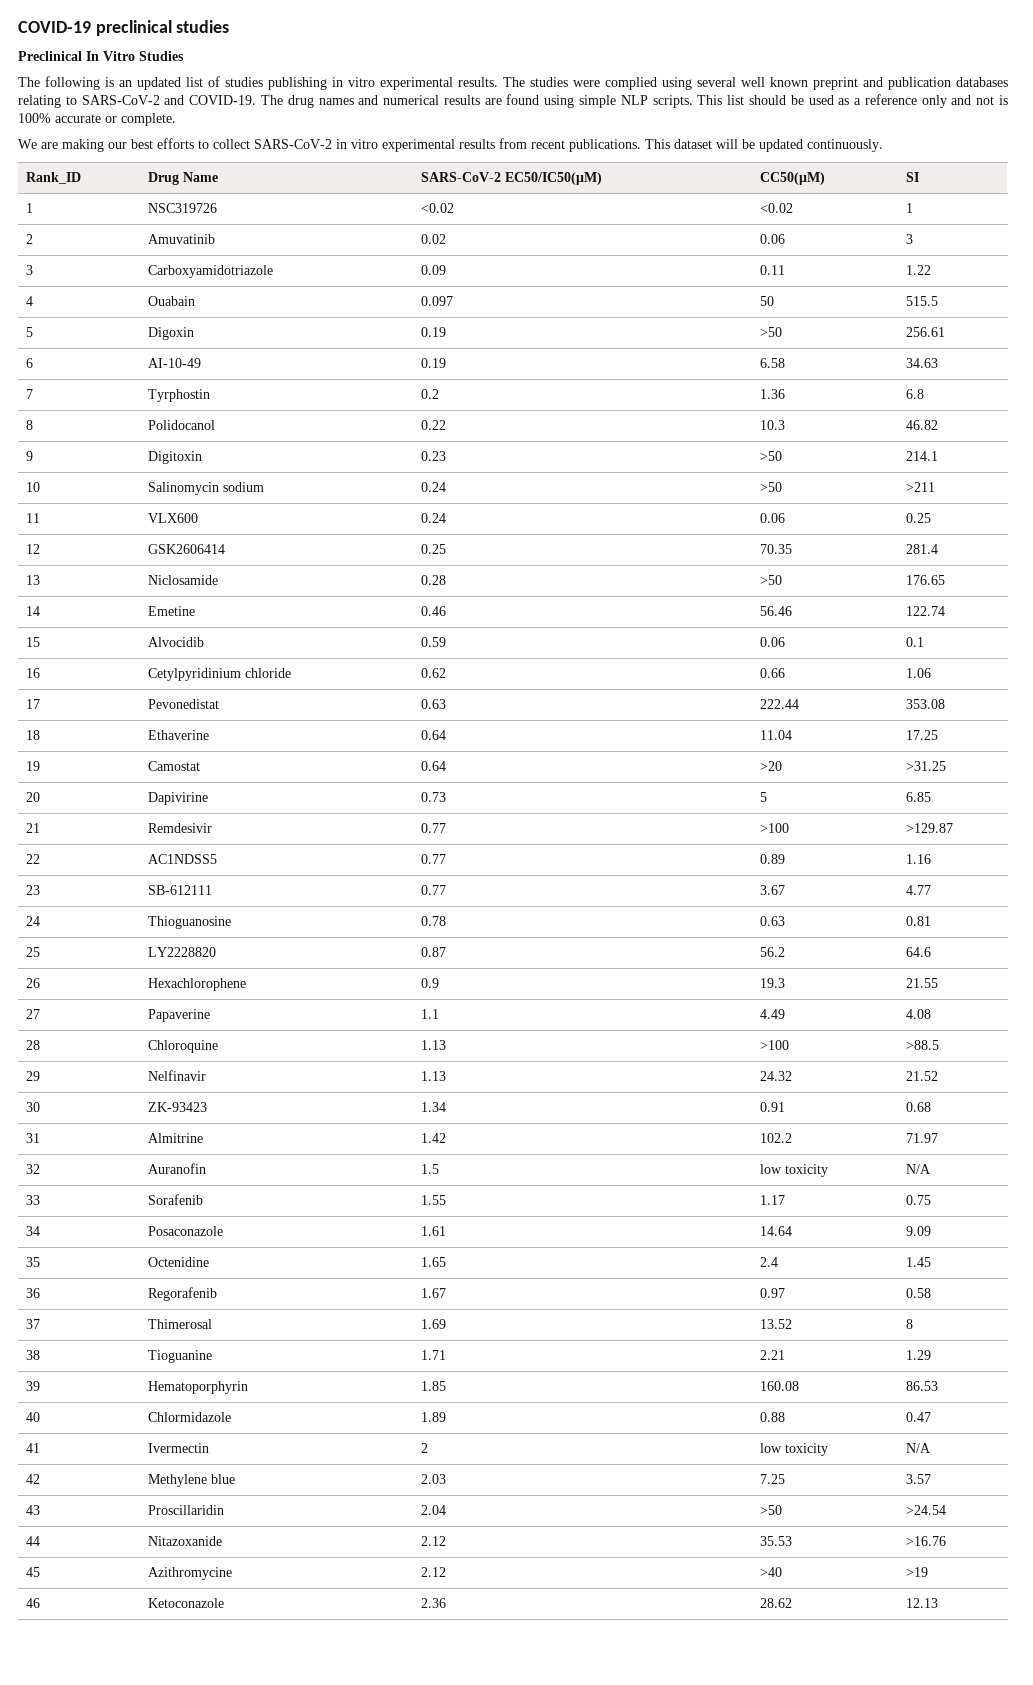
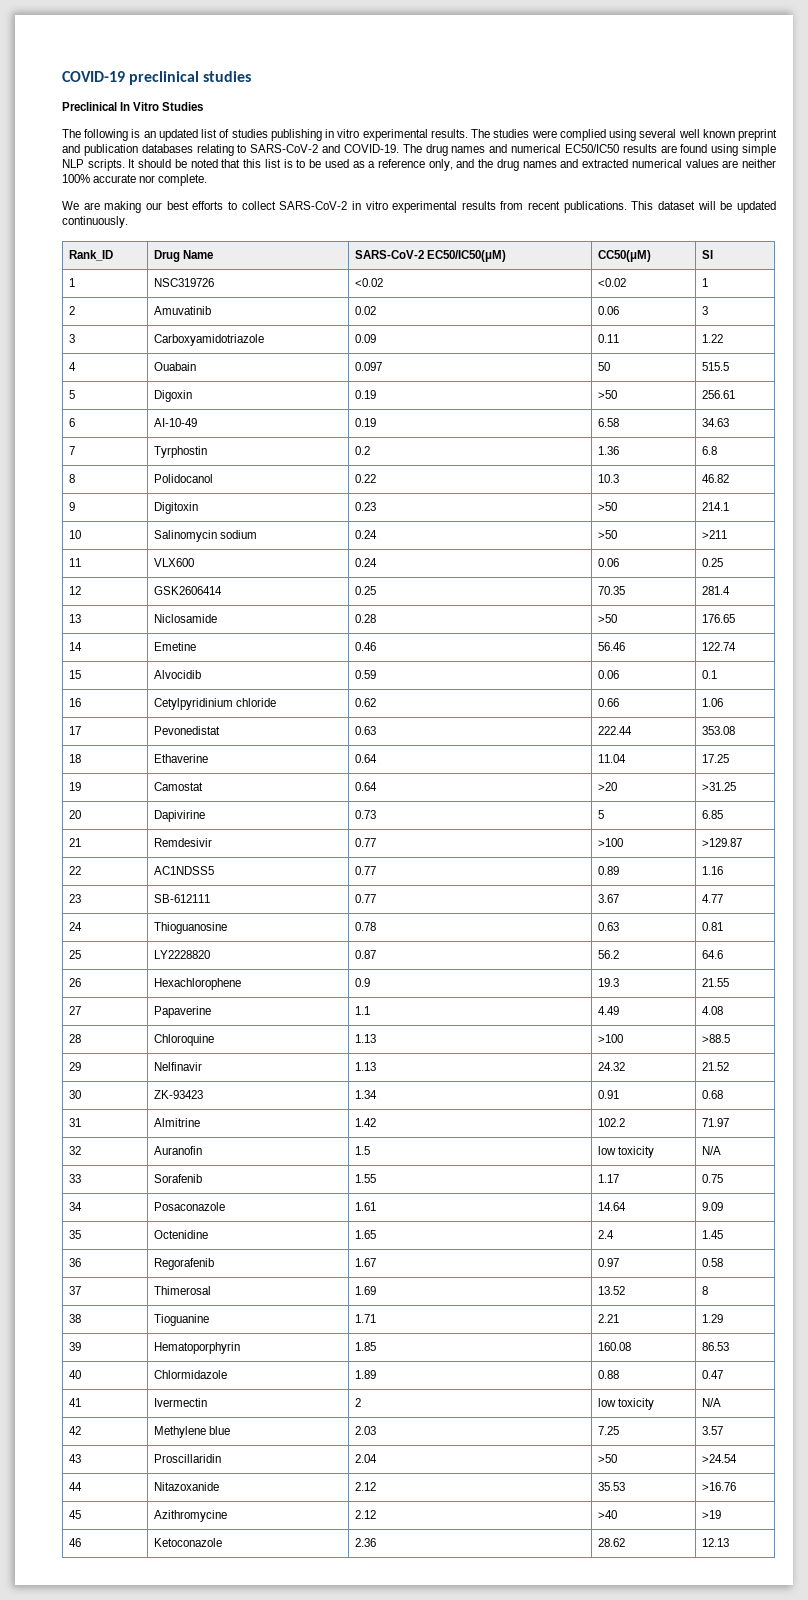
(440, 100) none -> [564,144,619,153] EC50/IC50
[697,95,786,105] This list should -> [128,159,306,168] It should be noted that this list is to
[921,95,1009,108] only and not is -> [428,159,777,171] only, and the drug names and extracted numerical values are neither
[105,116,117,123] or -> [139,175,156,183] nor

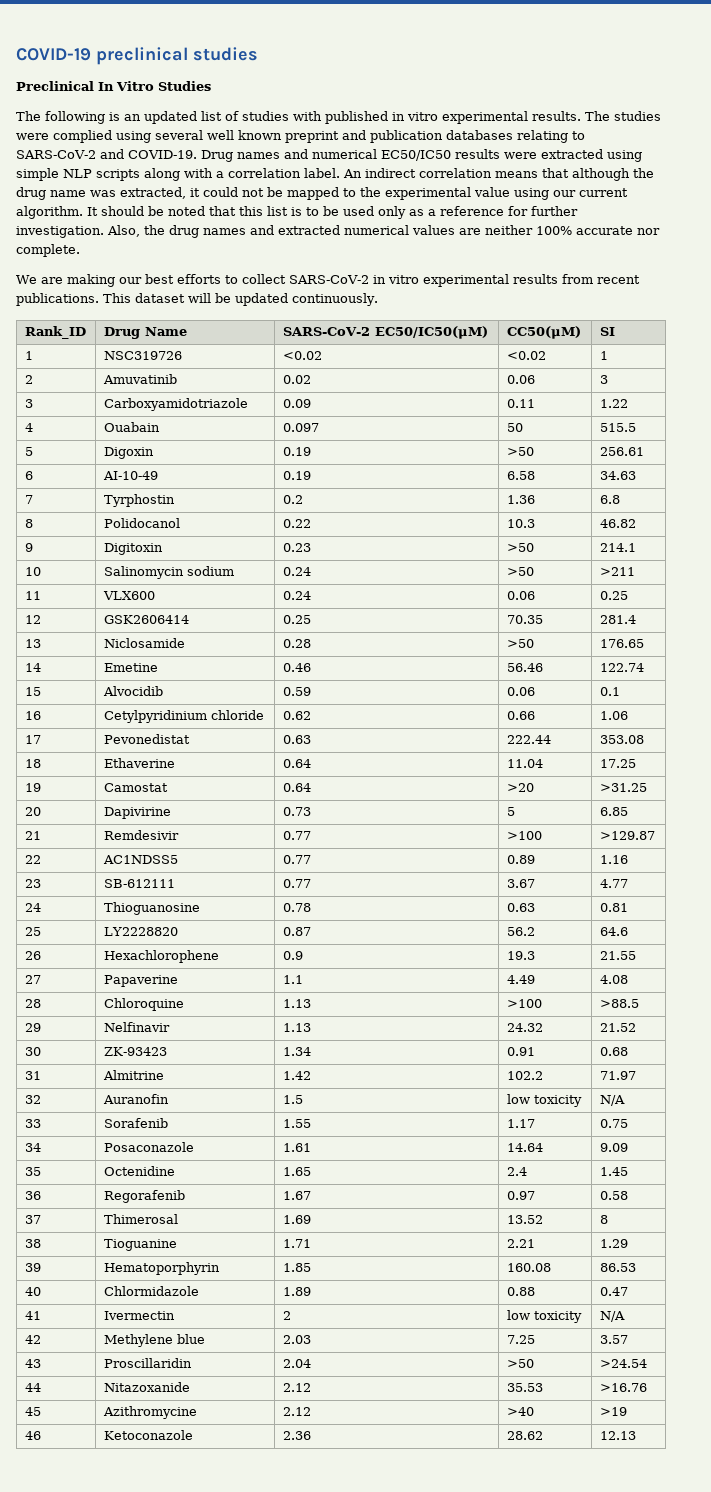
[270,129,322,141] publishing -> [293,111,388,124] with published
[402,144,448,156] The drug -> [200,150,233,162] Drug
[660,144,708,153] are found -> [503,149,603,159] were extracted
[87,159,125,171] scripts. -> [96,168,654,181] [16,187,628,200] [16,206,83,219] scripts along with a correlation label. An indirect correlation means that although the drug name was extracted, it could not be mapped to the experimental value using our current algorithm.
(349, 163) none -> [378,206,406,219] only
[428,159,475,171] only, and -> [508,206,578,216] [16,225,140,238] for further investigation. Also,

